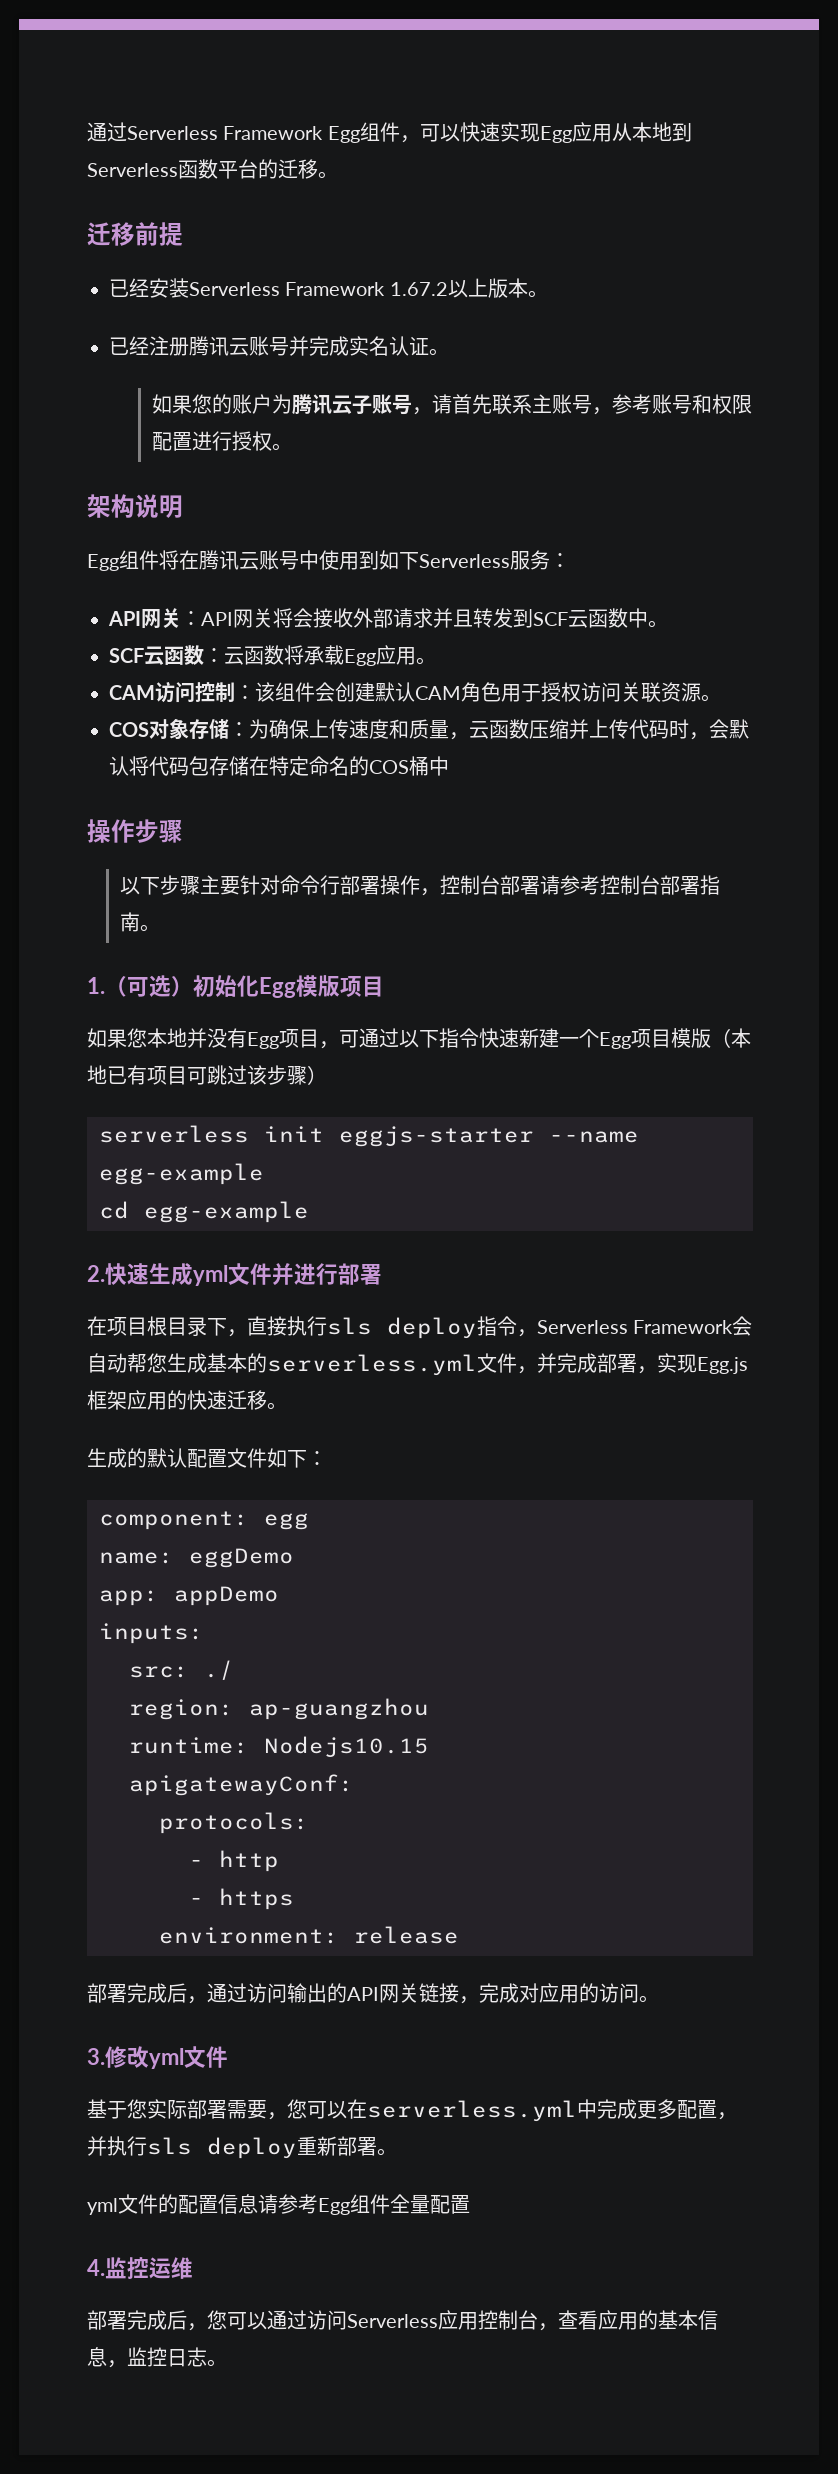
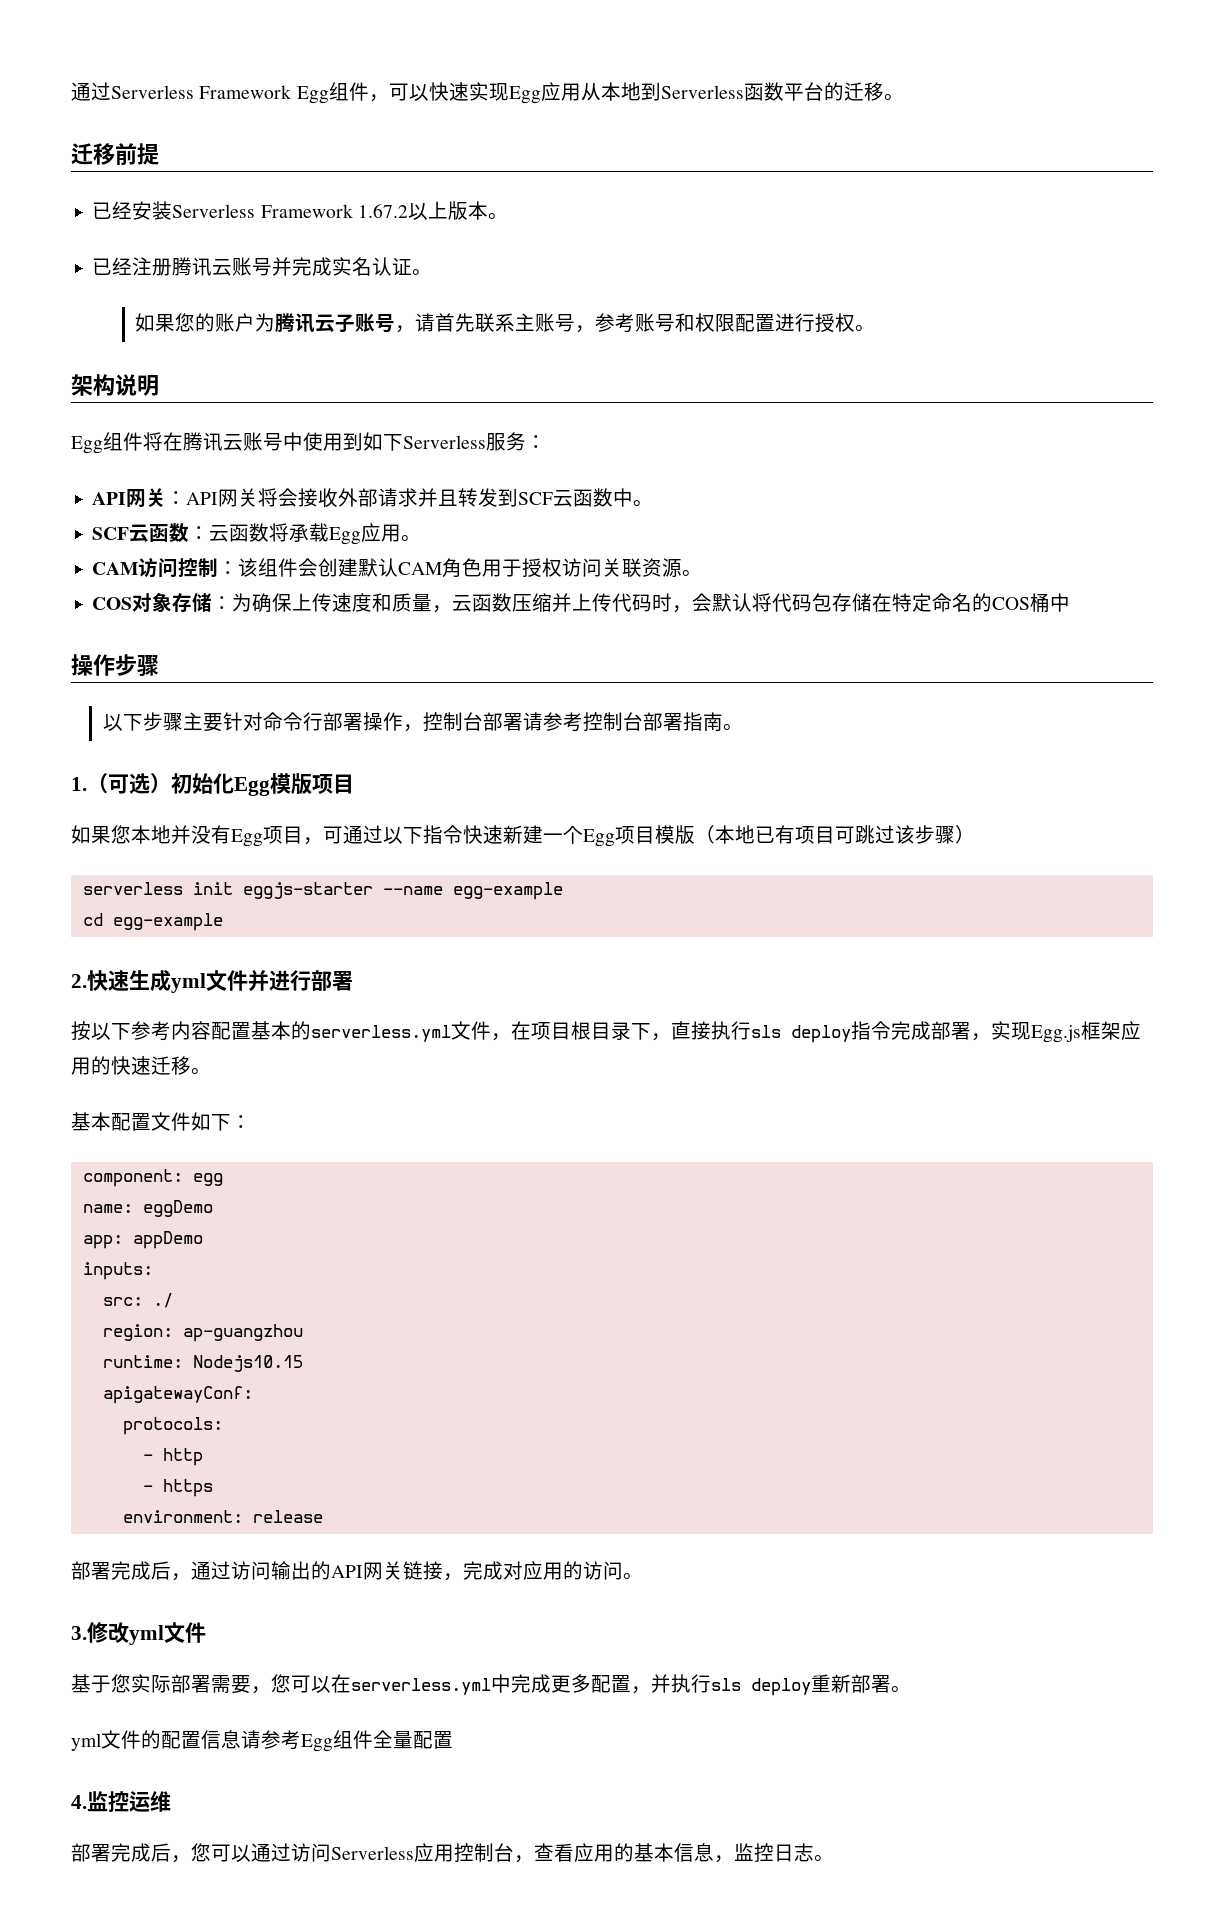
(382, 1274) none -> [71,1021,511,1042] 按以下参考内容配置基本的serverless.yml文件，
[517,1316,753,1337] [87,1353,557,1376] ，Serverless Framework会自动帮您生成基本的serverless.yml文件，并 -> (891, 1030) none
[87,1448,187,1468] 生成的默认 -> [71,1112,111,1131] 基本

